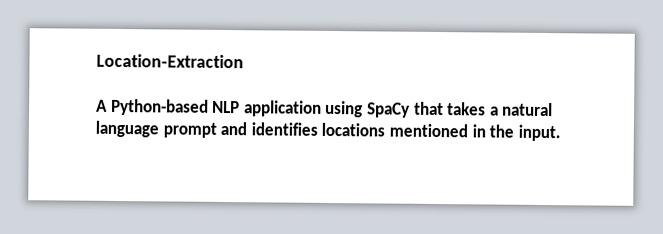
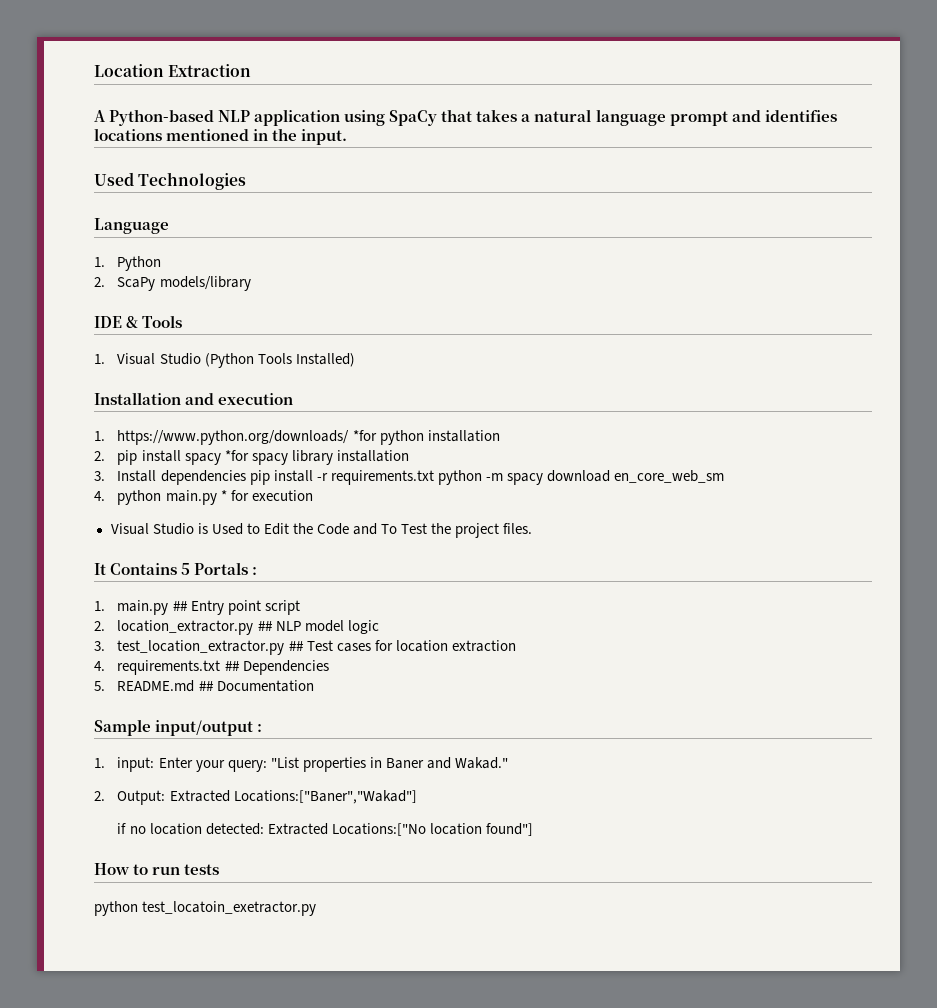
[96,53,244,69] Location-Extraction -> [94,64,252,77] Location Extraction
(561, 133) none -> [94,172,247,190] [94,218,169,234] [94,256,162,271] [94,276,251,291] [94,315,183,328] [94,353,355,368] [94,392,294,405] [94,430,500,445] [94,450,409,465] [94,470,724,485] [94,490,313,505] [110,523,533,538] [94,562,258,575] [94,600,300,615] [94,620,379,635] [94,640,516,655] [94,660,329,675] [94,680,314,692] [94,719,263,736] [94,757,508,772] [94,790,417,805] [117,823,533,836] [94,863,220,875] [94,901,317,916] // Used Technologies // Language // 1. Python // 2. ScaPy models/library // IDE & Tools // 1. Visual Studio (Python Tools Installed) // Installation and execution // 1. https://www.python.org/downloads/ *for python installation // 2. pip install spacy *for spacy library installation // 3. Install dependencies pip install -r requirements.txt python -m spacy download en_core_web_sm // 4. python main.py * for execution // Visual Studio is Used to Edit the Code and To Test the project files. // It Contains 5 Portals : // 1. main.py ## Entry point script // 2. location_extractor.py ## NLP model logic // 3. test_location_extractor.py ## Test cases for location extraction // 4. requirements.txt ## Dependencies // 5. README.md ## Documentation // Sample input/output : // 1. input: Enter your query: "List properties in Baner and Wakad." // 2. Output: Extracted Locations:["Baner","Wakad"] // if no location detected: Extracted Locations:["No location found"] // How to run tests // python test_locatoin_exetractor.py

